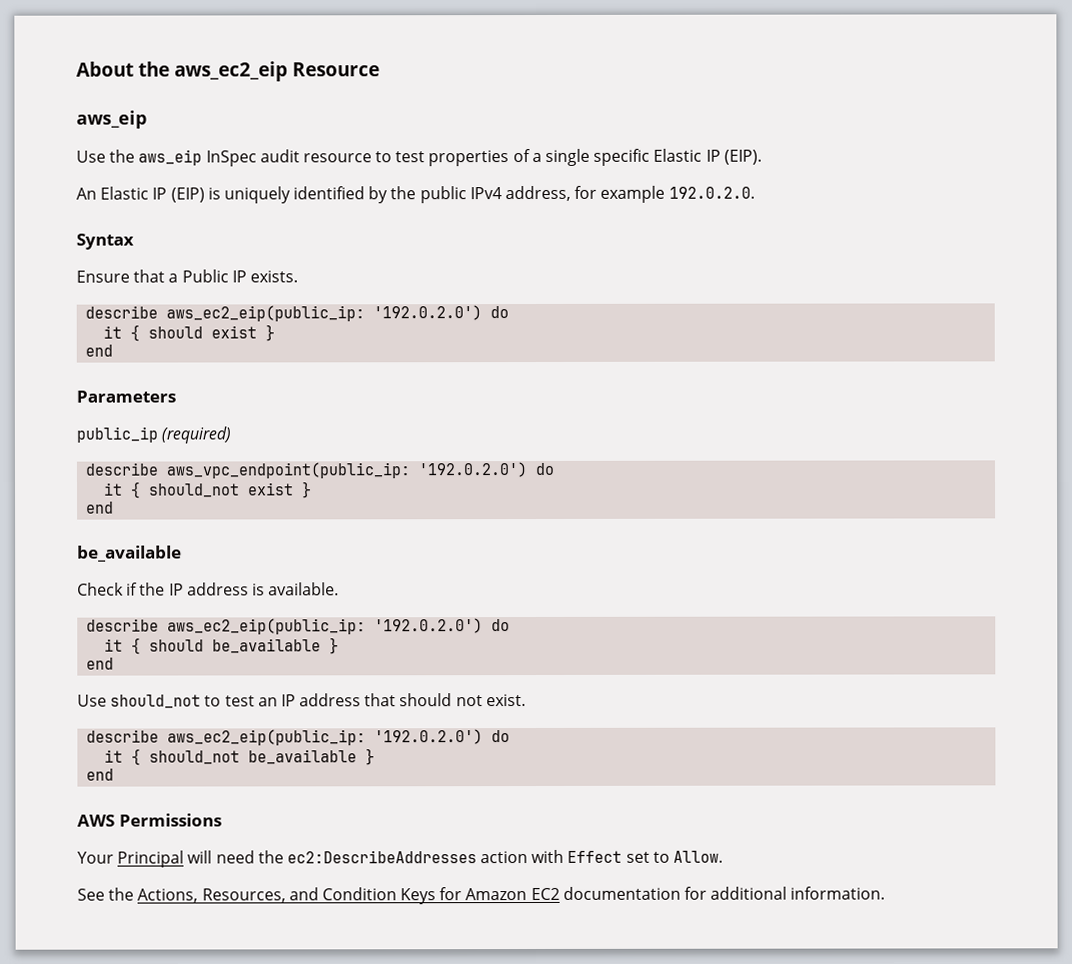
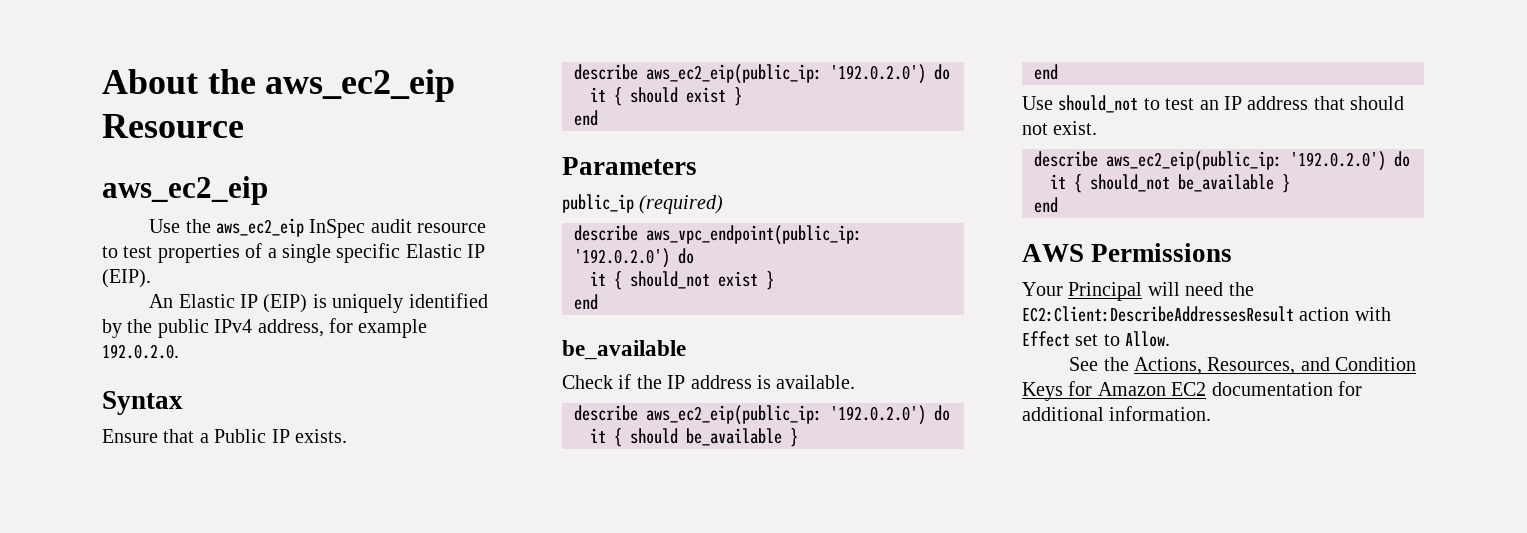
[76,110,147,129] aws_eip -> [102,176,268,205] aws_ec2_eip
[138,149,203,166] aws_eip -> [216,218,305,237] aws_ec2_eip
[286,850,477,864] ec2:DescribeAddresses -> [1022,306,1294,322] EC2:Client:DescribeAddressesResult

